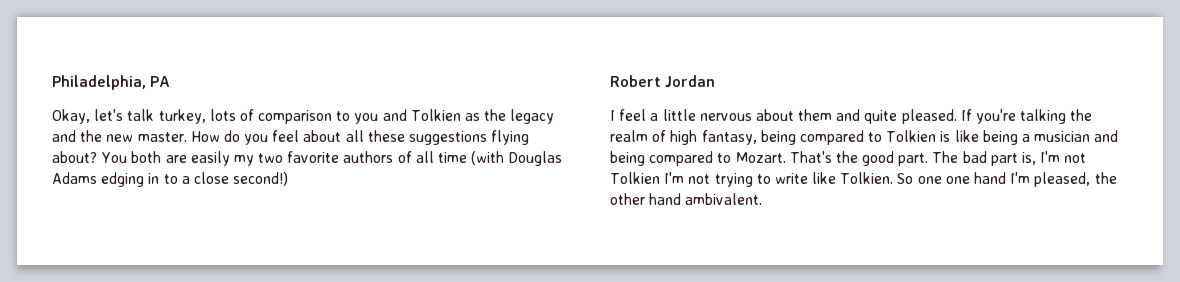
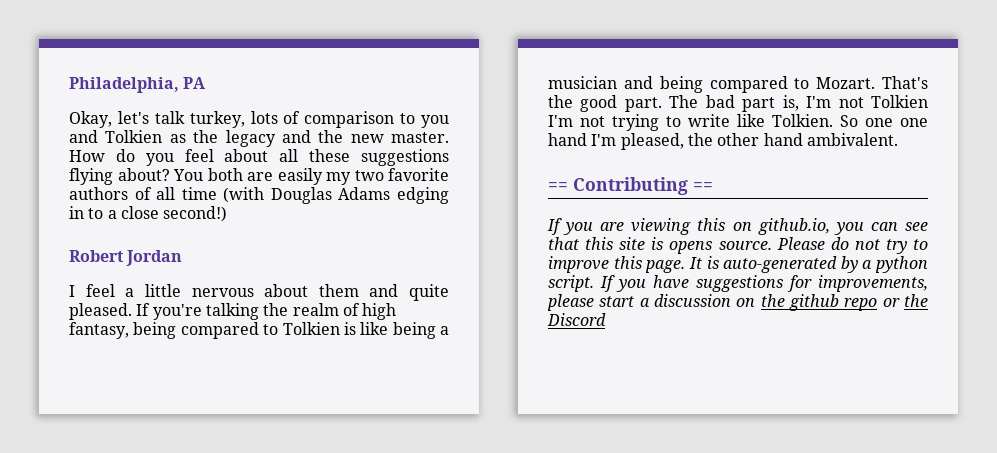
(763, 199) none -> [548,177,713,195] [547,218,928,235] [548,237,928,254] [548,256,928,273] [548,275,928,292] [547,294,928,311] [547,313,606,326] // == Contributing == // If you are viewing this on github.io, you can see that this site is opens source. Please do not try to improve this page. It is auto-generated by a python script. If you have suggestions for improvements, please start a discussion on the github repo or the Discord

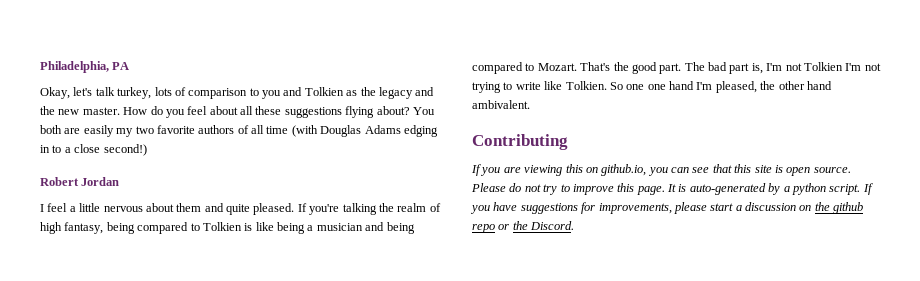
[548,182,568,191] == -> (530, 104) none
[693,182,713,191] == -> (568, 142) none
[669,241,713,254] opens -> [786,167,811,176] open
[547,313,606,326] Discord -> [530,221,575,230] Discord.

